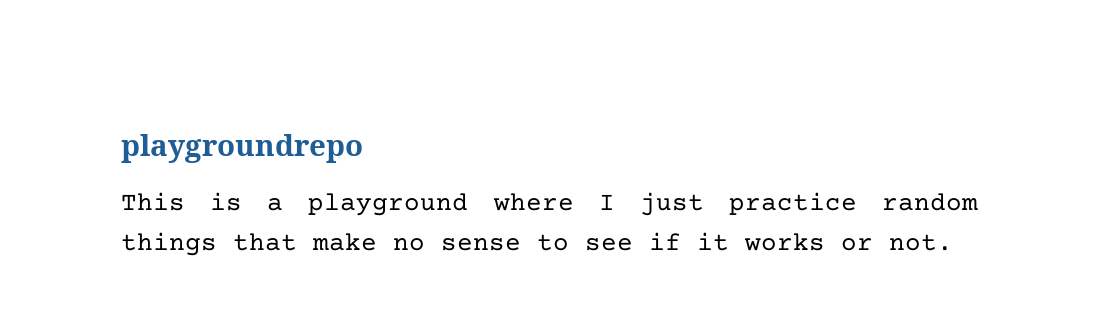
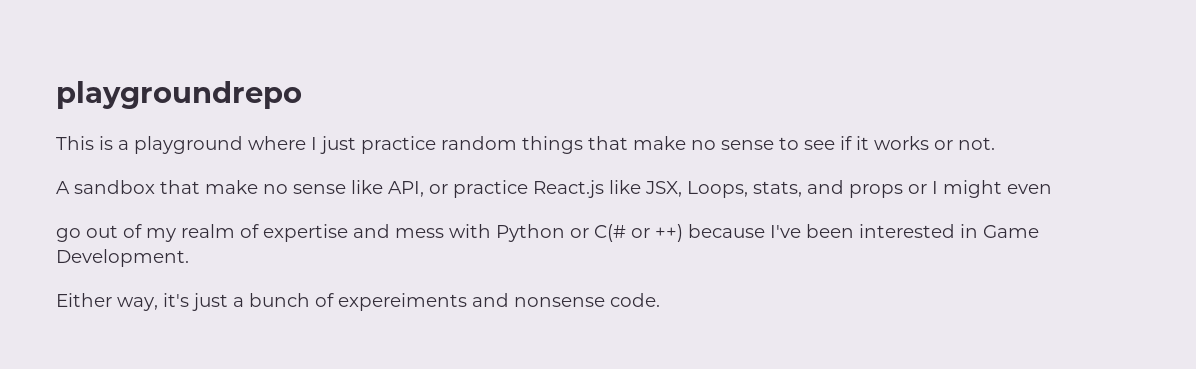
(953, 242) none -> [56,180,1052,198] [56,224,1039,242] [56,249,189,267] [56,293,660,311] // A sandbox that make no sense like API, or practice React.js like JSX, Loops, stats, and props or I might even // go out of my realm of expertise and mess with Python or C(# or ++) because I've been interested in Game Development. // Either way, it's just a bunch of expereiments and nonsense code.

